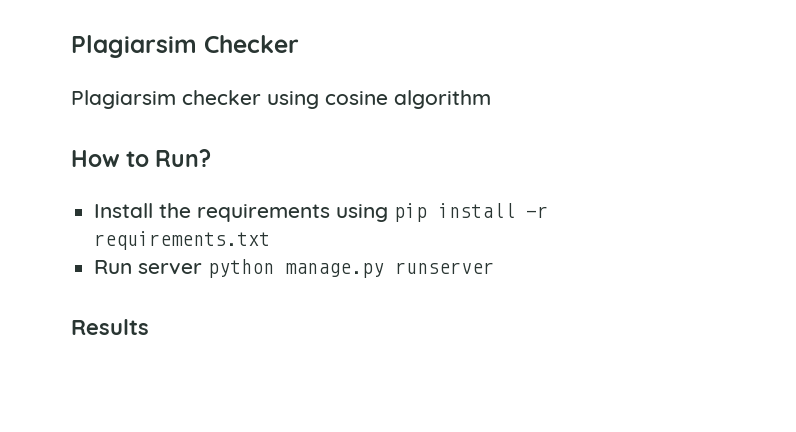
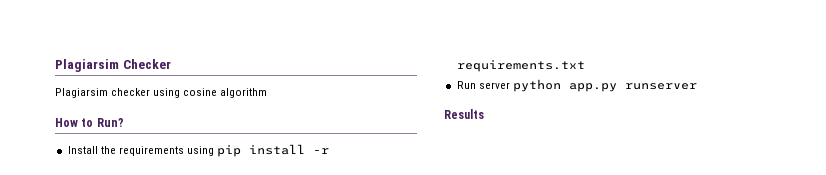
[285,263,385,278] manage.py -> [568,83,617,92] app.py

